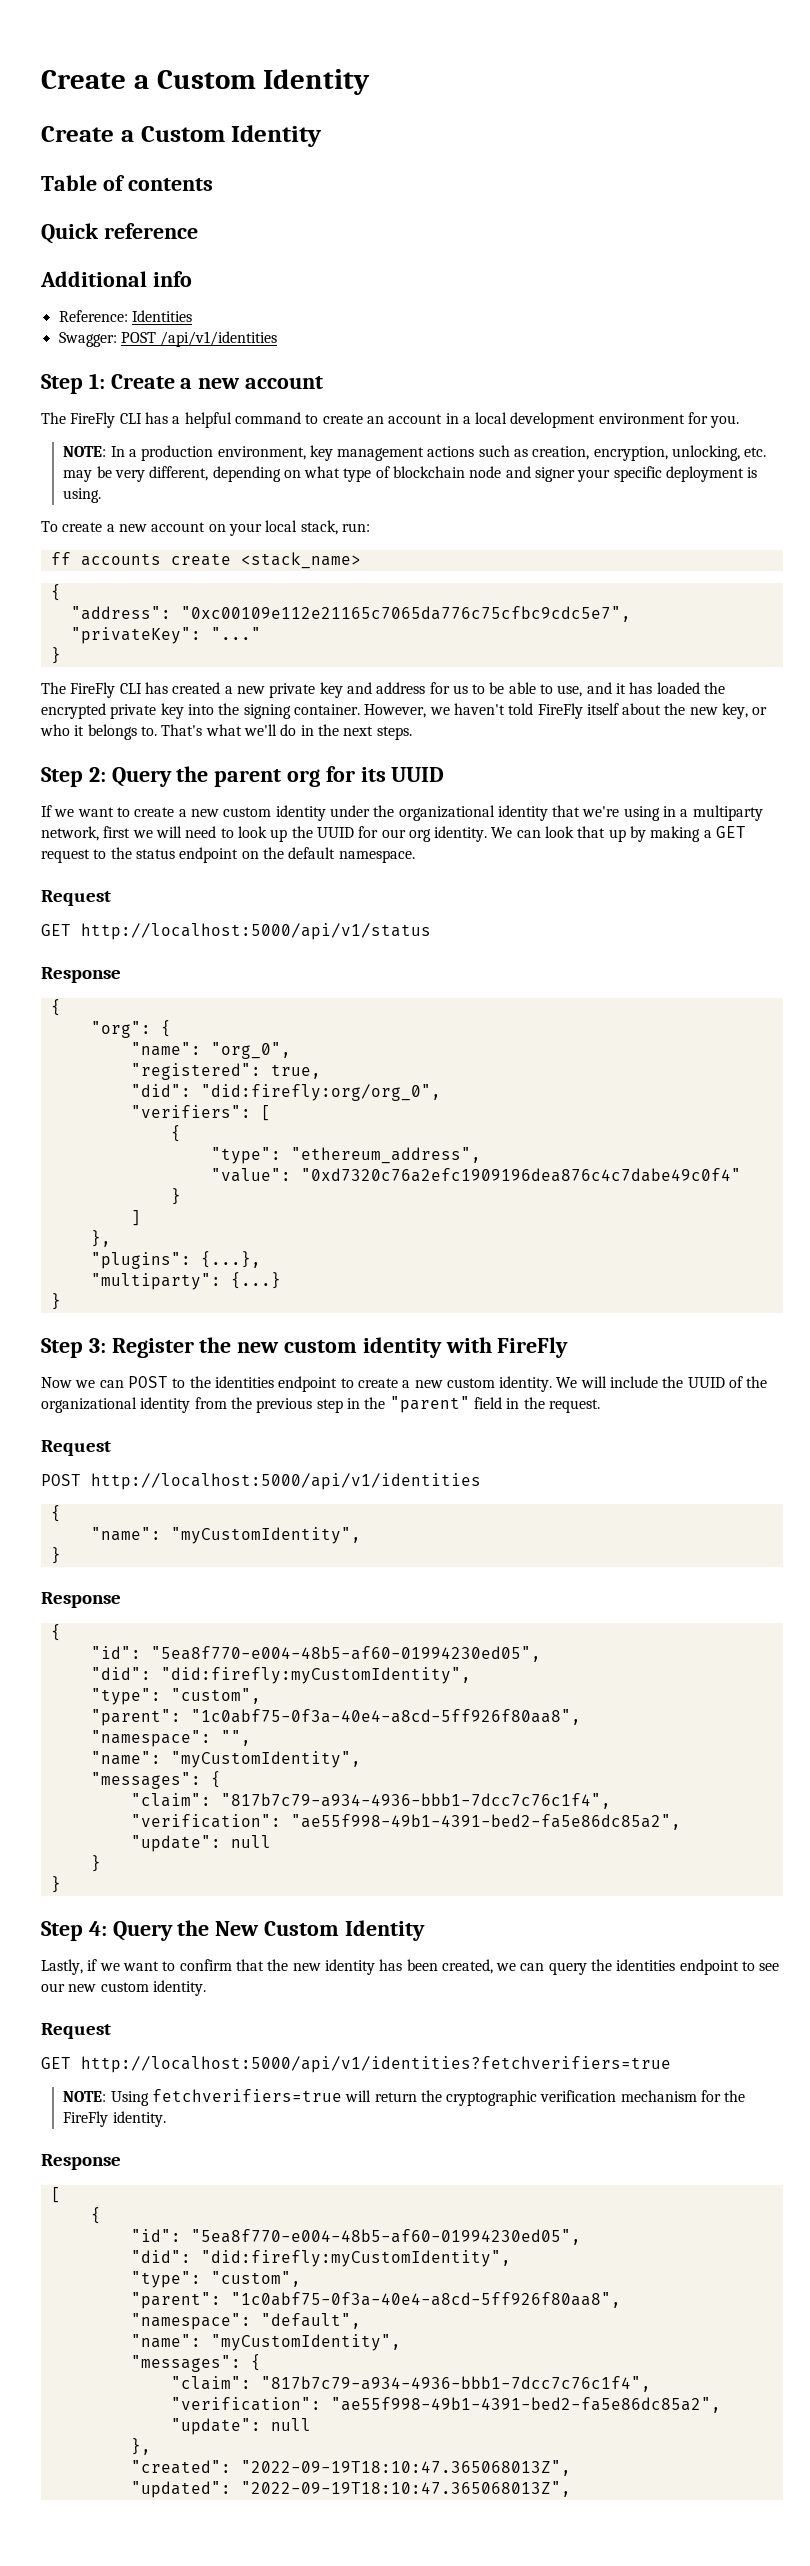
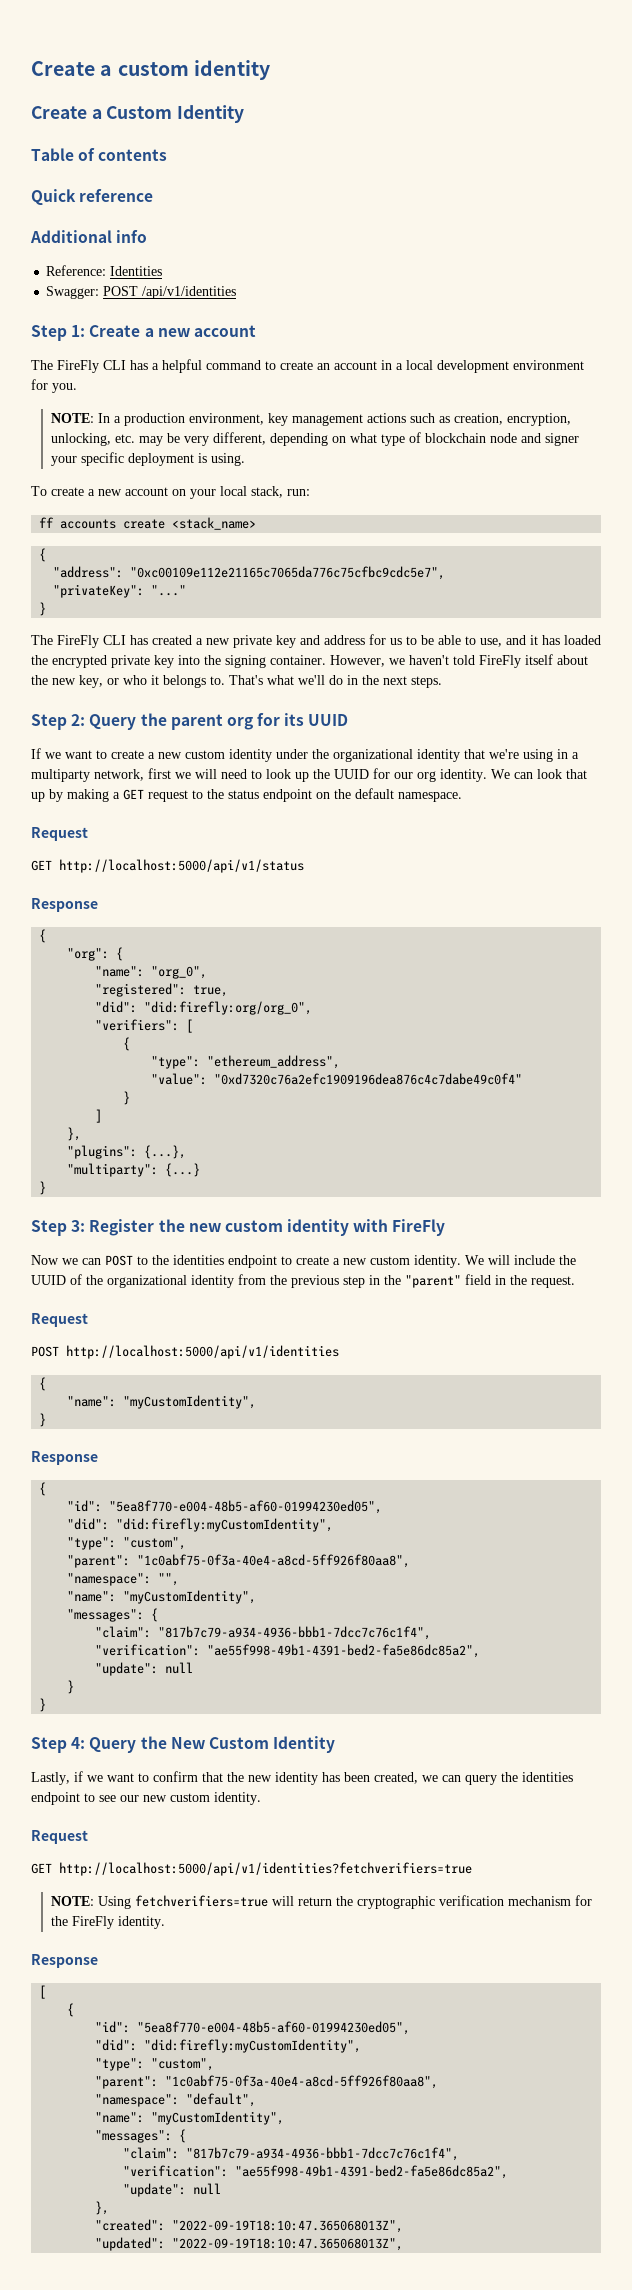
[41,69,371,95] Create a Custom Identity -> [31,60,270,80] Create a custom identity

